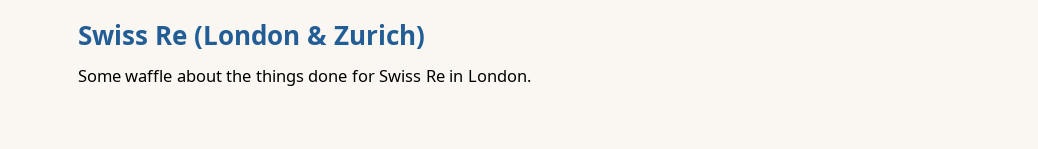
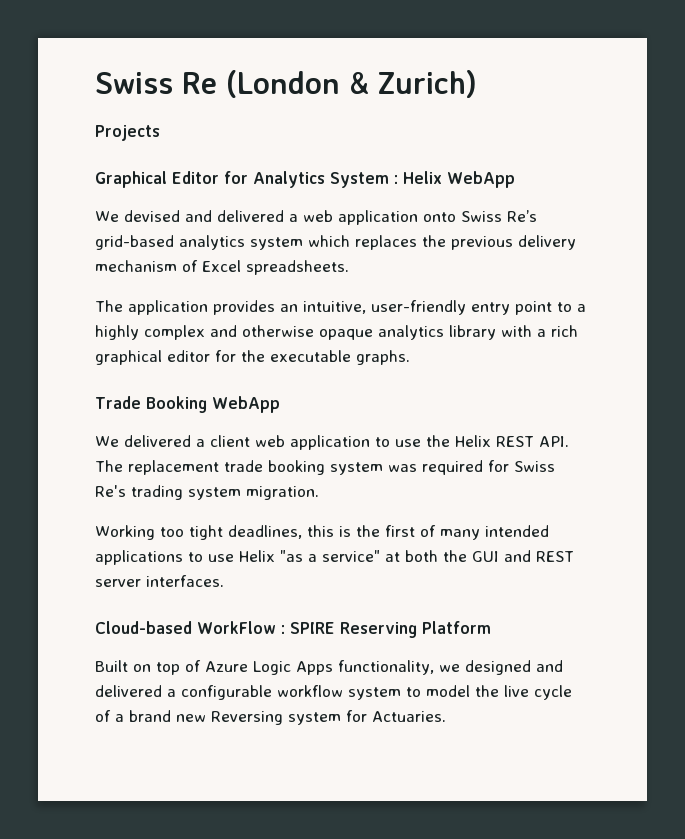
[78,70,531,86] Some waffle about the things done for Swiss Re in London. -> [95,125,160,141] [95,171,515,188] [95,210,537,225] [95,235,576,250] [95,260,349,275] [95,300,586,315] [95,325,578,340] [95,350,410,365] [95,396,280,413] [95,435,569,450] [95,460,555,475] [95,485,319,500] [95,525,549,540] [95,550,574,565] [95,575,224,587] [95,621,491,638] [95,660,563,675] [95,685,572,700] [95,710,446,725] Projects // Graphical Editor for Analytics System : Helix WebApp // We devised and delivered a web application onto Swiss Re’s grid-based analytics system which replaces the previous delivery mechanism of Excel spreadsheets. // The application provides an intuitive, user-friendly entry point to a highly complex and otherwise opaque analytics library with a rich graphical editor for the executable graphs. // Trade Booking WebApp // We delivered a client web application to use the Helix REST API. The replacement trade booking system was required for Swiss Re's trading system migration. // Working too tight deadlines, this is the first of many intended applications to use Helix "as a service" at both the GUI and REST server interfaces. // Cloud-based WorkFlow : SPIRE Reserving Platform // Built on top of Azure Logic Apps functionality, we designed and delivered a configurable workflow system to model the live cycle of a brand new Reversing system for Actuaries.

